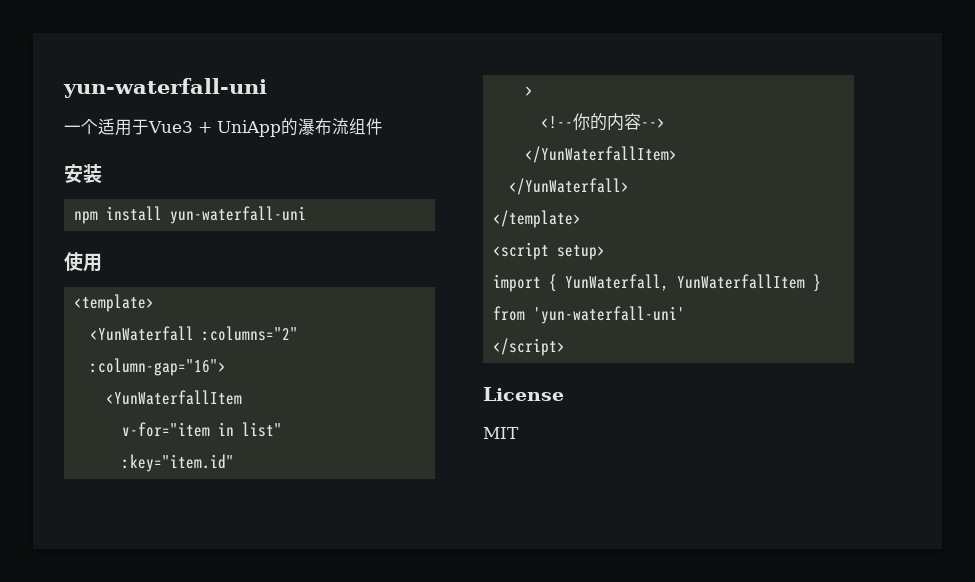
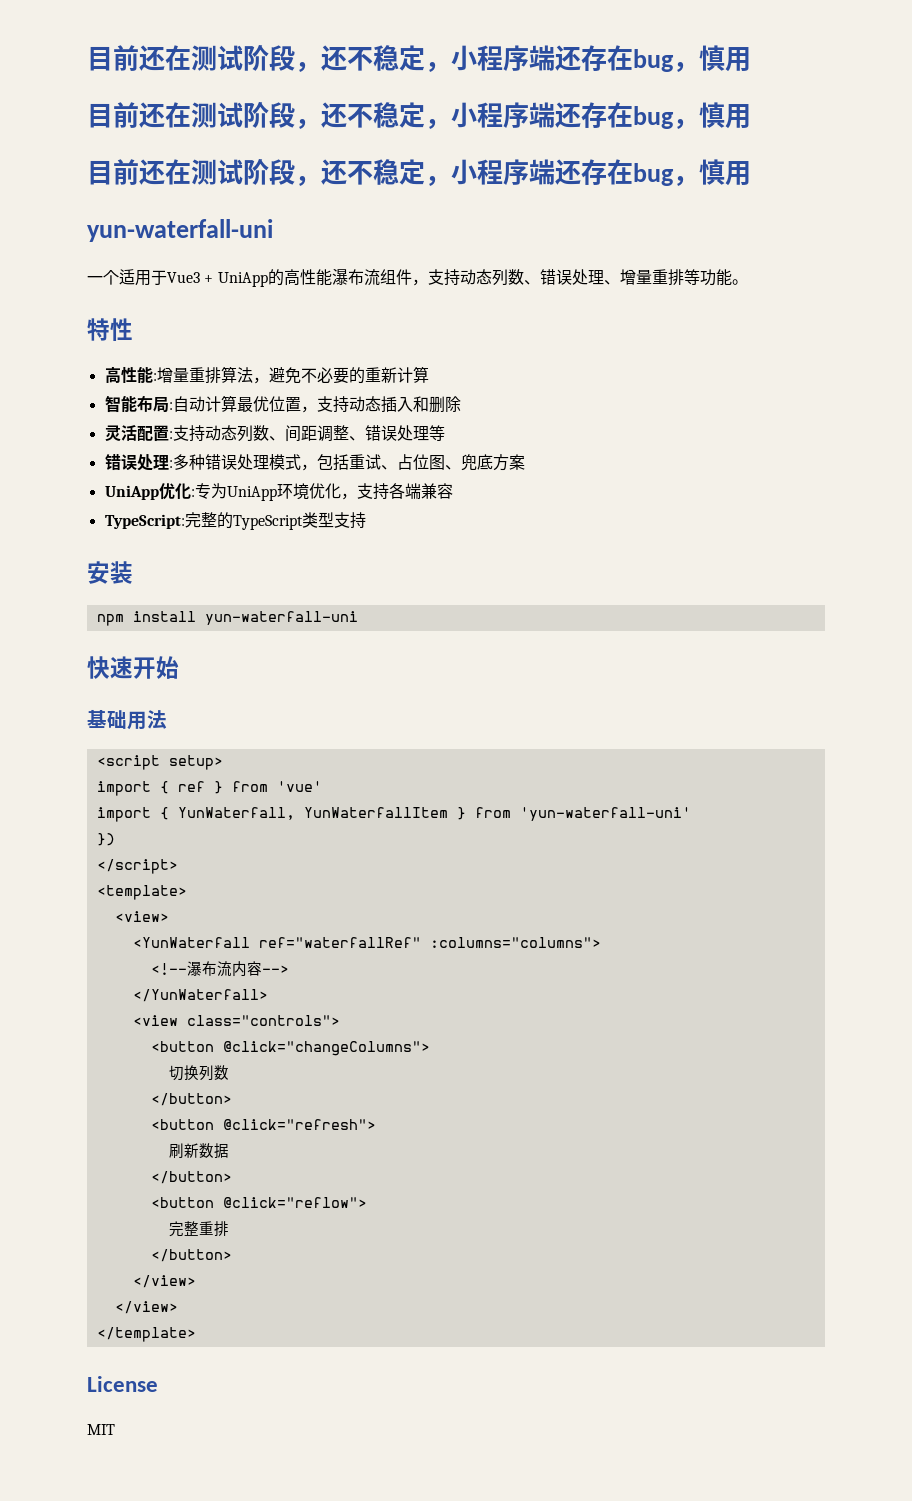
(63, 88) none -> [87,44,751,72] [87,101,751,129] [87,158,751,186] 目前还在测试阶段，还不稳定，小程序端还存在bug，慎用 // 目前还在测试阶段，还不稳定，小程序端还存在bug，慎用 // 目前还在测试阶段，还不稳定，小程序端还存在bug，慎用 //
(298, 127) none -> [283,269,332,286] 高性能
[64,164,102,183] [73,206,306,224] [64,252,102,272] [73,294,154,312] [89,326,298,341] [89,358,226,376] [105,390,242,405] [121,422,282,437] [121,454,234,472] [524,86,533,96] [540,113,665,131] [524,146,677,163] [508,178,629,195] [492,210,581,228] [492,242,605,260] // 安装 // npm install yun-waterfall-uni // 使用 // <template> // <YunWaterfall :columns="2" :column-gap="16"> // <YunWaterfallItem // v-for="item in list" // :key="item.id" // > // <!--你的内容--> // </YunWaterfallItem> // </YunWaterfall> // </template> // <script setup> -> [411,269,748,286] [87,318,133,341] [104,366,429,384] [104,395,461,413] [104,425,445,442] [104,454,525,471] [104,483,453,501] [104,512,366,530] [87,561,133,584] [96,611,358,626] [87,656,179,679] [87,709,167,730] [96,755,223,770] [96,781,322,796] ，支持动态列数、错误处理、增量重排等功能。 // 特性 // 高性能:增量重排算法，避免不必要的重新计算 // 智能布局:自动计算最优位置，支持动态插入和删除 // 灵活配置:支持动态列数、间距调整、错误处理等 // 错误处理:多种错误处理模式，包括重试、占位图、兜底方案 // UniApp优化:专为UniApp环境优化，支持各端兼容 // TypeScript:完整的TypeScript类型支持 // 安装 // npm install yun-waterfall-uni // 快速开始 // 基础用法 // <script setup> // import { ref } from 'vue'
(685, 315) none -> [96,833,115,846] // })
(565, 347) none -> [96,885,187,900] [114,911,169,922] [132,937,601,948] [150,961,289,977] [132,989,268,1002] [132,1015,340,1026] [150,1041,430,1056] [168,1065,229,1081] [150,1093,232,1106] [150,1119,376,1130] [168,1143,229,1159] [150,1171,232,1184] [150,1197,367,1208] [168,1221,229,1237] [150,1249,232,1262] [132,1275,196,1288] [114,1301,178,1314] [96,1327,196,1342] // <template> // <view> // <YunWaterfall ref="waterfallRef" :columns="columns"> // <!--瀑布流内容--> // </YunWaterfall> // <view class="controls"> // <button @click="changeColumns"> // 切换列数 // </button> // <button @click="refresh"> // 刷新数据 // </button> // <button @click="reflow"> // 完整重排 // </button> // </view> // </view> // </template>

